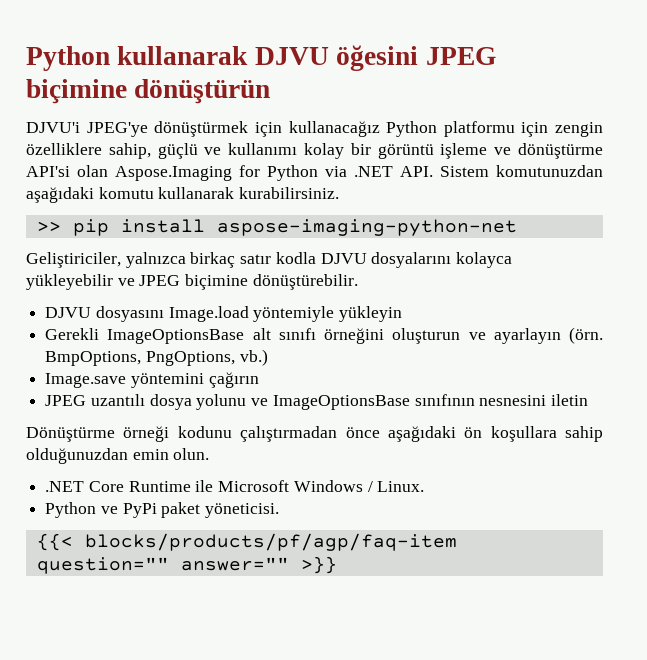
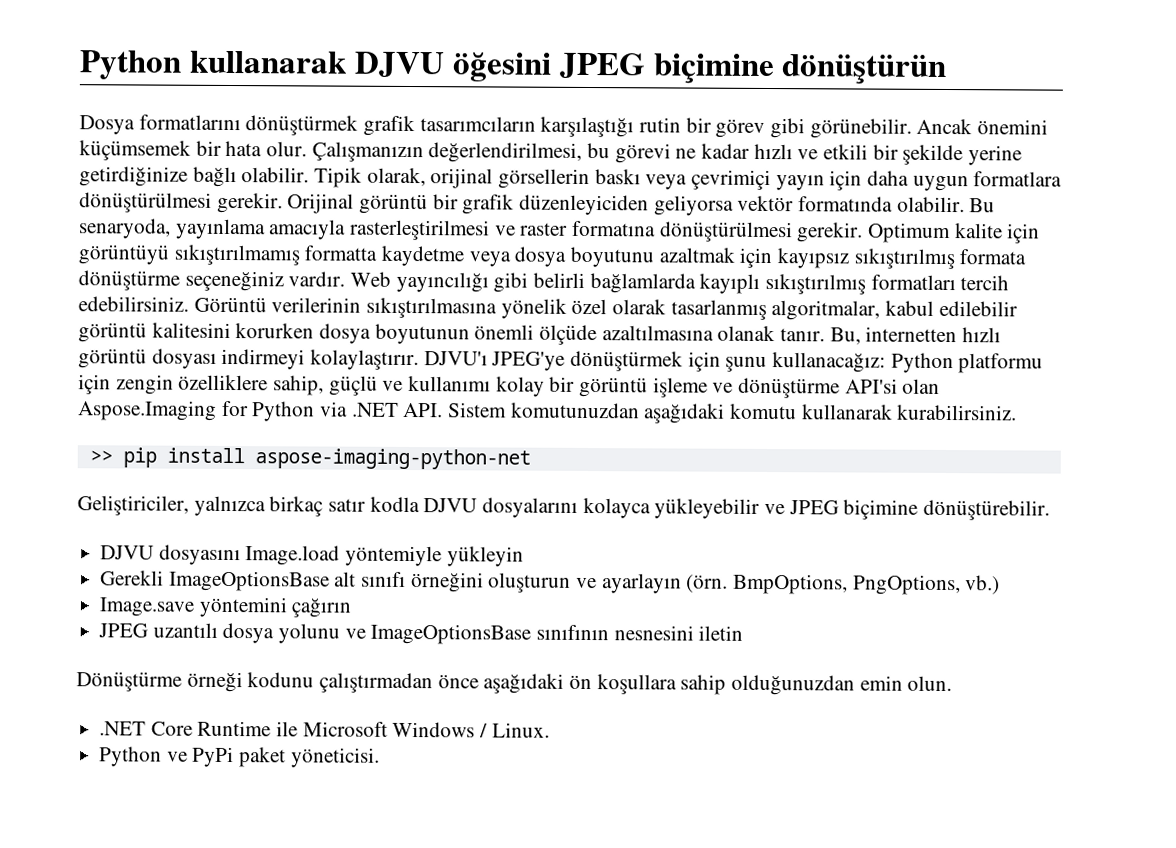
[26,122,80,133] DJVU'i -> [79,114,1049,139] [79,140,1023,166] [79,166,1063,192] [79,192,996,216] [79,218,1041,244] [78,244,1027,270] [78,270,1010,295] [78,296,1018,321] [78,322,1002,346] [78,348,488,371] Dosya formatlarını dönüştürmek grafik tasarımcıların karşılaştığı rutin bir görev gibi görünebilir. Ancak önemini küçümsemek bir hata olur. Çalışmanızın değerlendirilmesi, bu görevi ne kadar hızlı ve etkili bir şekilde yerine getirdiğinize bağlı olabilir. Tipik olarak, orijinal görsellerin baskı veya çevrimiçi yayın için daha uygun formatlara dönüştürülmesi gerekir. Orijinal görüntü bir grafik düzenleyiciden geliyorsa vektör formatında olabilir. Bu senaryoda, yayınlama amacıyla rasterleştirilmesi ve raster formatına dönüştürülmesi gerekir. Optimum kalite için görüntüyü sıkıştırılmamış formatta kaydetme veya dosya boyutunu azaltmak için kayıpsız sıkıştırılmış formata dönüştürme seçeneğiniz vardır. Web yayıncılığı gibi belirli bağlamlarda kayıplı sıkıştırılmış formatları tercih edebilirsiniz. Görüntü verilerinin sıkıştırılmasına yönelik özel olarak tasarlanmış algoritmalar, kabul edilebilir görüntü kalitesini korurken dosya boyutunun önemli ölçüde azaltılmasına olanak tanır. Bu, internetten hızlı görüntü dosyası indirmeyi kolaylaştırır. DJVU'ı
[288,121,380,137] kullanacağız -> [725,352,887,373] şunu kullanacağız:
[36,533,457,551] [36,556,337,574] // {{< blocks/products/pf/agp/faq-item question="" answer="" >}} -> (380, 757) none

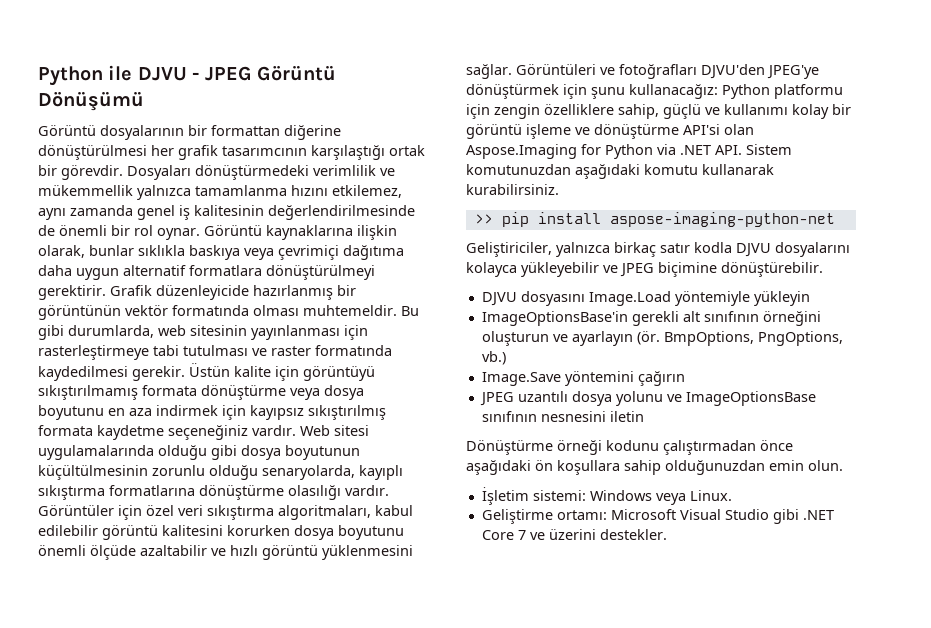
[79,50,948,85] [79,114,1049,139] [79,140,1023,166] [79,166,1063,192] [79,192,996,216] [79,218,952,244] Python kullanarak DJVU öğesini JPEG biçimine dönüştürün // Dosya formatlarını dönüştürmek grafik tasarımcıların karşılaştığı rutin bir görev gibi görünebilir. Ancak önemini küçümsemek bir hata olur. Çalışmanızın değerlendirilmesi, bu görevi ne kadar hızlı ve etkili bir şekilde yerine getirdiğinize bağlı olabilir. Tipik olarak, orijinal görsellerin baskı veya çevrimiçi yayın için daha uygun formatlara dönüştürülmesi gerekir. Orijinal görüntü bir grafik düzenleyiciden geliyorsa vektör formatında olabilir. Bu senaryoda, yayınlama amacıyla rasterleştirilmesi ve raster formatına dönüştürülmesi gerekir. Optimum -> [38,65,336,86] [38,91,144,111] [38,125,341,140] [38,145,425,160] [38,165,395,180] [38,185,402,200] [38,205,415,220] [38,225,397,240] [38,245,404,260] [38,265,375,280] [38,285,356,300] [38,305,419,320] [38,325,368,340] [38,345,392,360] [38,363,230,381] Python ile DJVU - JPEG Görüntü Dönüşümü // Görüntü dosyalarının bir formattan diğerine dönüştürülmesi her grafik tasarımcının karşılaştığı ortak bir görevdir. Dosyaları dönüştürmedeki verimlilik ve mükemmellik yalnızca tamamlanma hızını etkilemez, aynı zamanda genel iş kalitesinin değerlendirilmesinde de önemli bir rol oynar. Görüntü kaynaklarına ilişkin olarak, bunlar sıklıkla baskıya veya çevrimiçi dağıtıma daha uygun alternatif formatlara dönüştürülmeyi gerektirir. Grafik düzenleyicide hazırlanmış bir görüntünün vektör formatında olması muhtemeldir. Bu gibi durumlarda, web sitesinin yayınlanması için rasterleştirmeye tabi tutulması ve raster formatında kaydedilmesi gerekir. Üstün
[304,245,465,267] formatta kaydetme -> [142,385,286,400] formata dönüştürme
[658,247,735,263] azaltmak -> [108,405,218,416] en aza indirmek
[78,270,180,291] dönüştürme -> [97,425,164,440] kaydetme
[395,271,1010,295] [78,296,881,321] yayıncılığı gibi belirli bağlamlarda kayıplı sıkıştırılmış formatları tercih edebilirsiniz. Görüntü verilerinin sıkıştırılmasına yönelik özel olarak tasarlanmış algoritmalar, -> [334,425,369,436] [38,445,360,460] [38,465,403,480] [38,485,389,500] [38,505,371,520] sitesi uygulamalarında olduğu gibi dosya boyutunun küçültülmesinin zorunlu olduğu senaryolarda, kayıplı sıkıştırma formatlarına dönüştürme olasılığı vardır. Görüntüler için özel veri sıkıştırma algoritmaları,
[374,323,470,345] boyutunun -> [338,525,404,540] boyutunu
[601,325,1002,345] [78,348,488,371] azaltılmasına olanak tanır. Bu, internetten hızlı görüntü dosyası indirmeyi kolaylaştırır. DJVU'ı -> [140,545,413,560] [466,64,765,79] azaltabilir ve hızlı görüntü yüklenmesini sağlar. Görüntüleri ve fotoğrafları DJVU'den
[245,545,341,566] Image.load -> [588,291,671,306] Image.Load
[100,570,407,592] Gerekli ImageOptionsBase alt sınıfı -> [481,311,759,326] ImageOptionsBase'in gerekli alt sınıfının
[686,574,729,593] (örn. -> [636,331,660,345] (ör.
[99,597,196,617] Image.save -> [481,372,561,386] Image.Save
[99,720,550,738] [99,746,380,768] .NET Core Runtime ile Microsoft Windows / Linux. // Python ve PyPi paket yöneticisi. -> [481,487,732,505] [481,509,834,524] [481,529,667,540] İşletim sistemi: Windows veya Linux. // Geliştirme ortamı: Microsoft Visual Studio gibi .NET Core 7 ve üzerini destekler.

